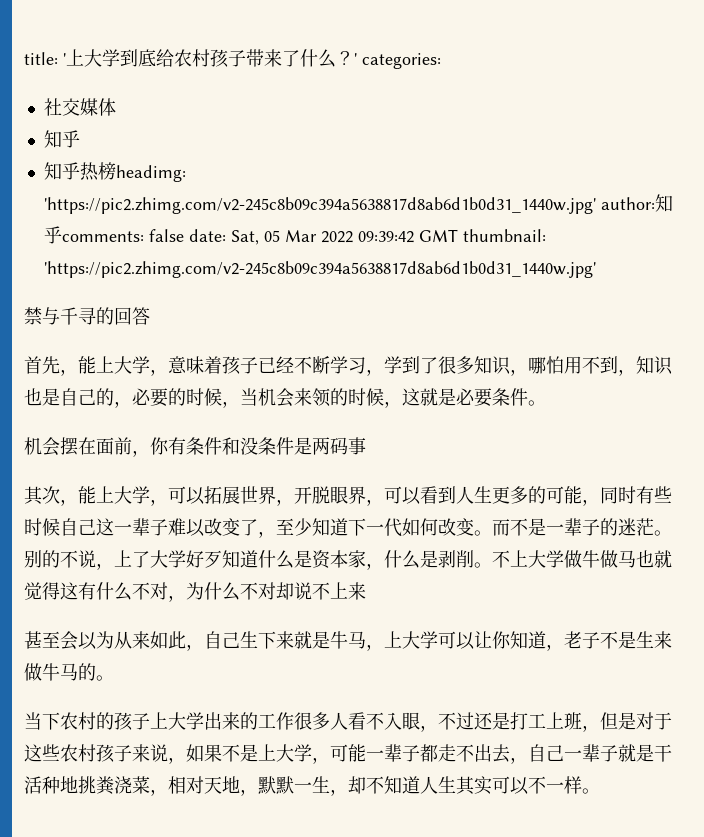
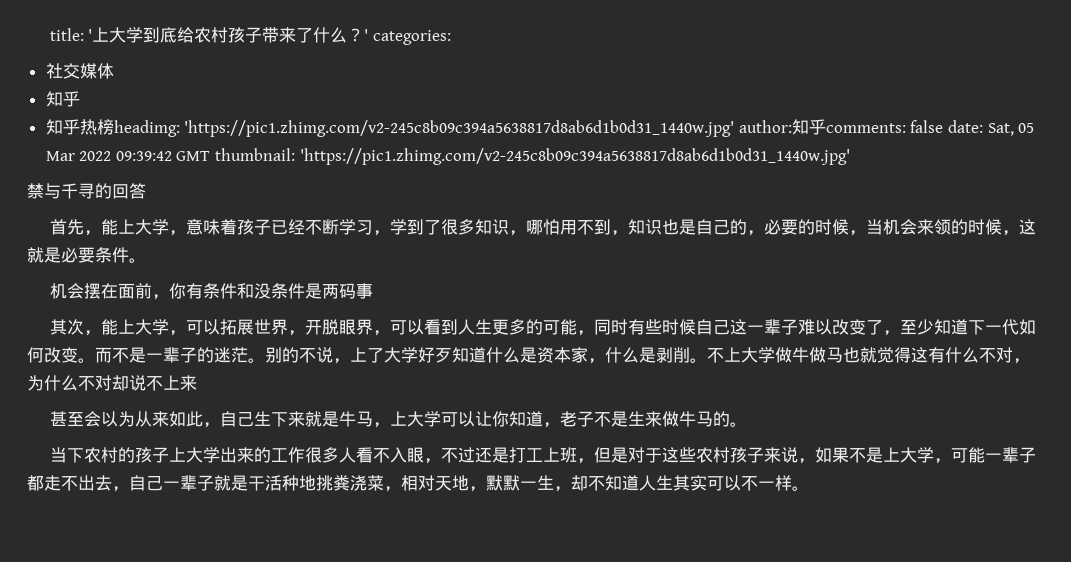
[43,197,596,214] 'https://pic2.zhimg.com/v2-245c8b09c394a5638817d8ab6d1b0d31_1440w.jpg' -> [184,120,735,137] 'https://pic1.zhimg.com/v2-245c8b09c394a5638817d8ab6d1b0d31_1440w.jpg'
[43,261,596,278] 'https://pic2.zhimg.com/v2-245c8b09c394a5638817d8ab6d1b0d31_1440w.jpg' -> [299,148,850,165] 'https://pic1.zhimg.com/v2-245c8b09c394a5638817d8ab6d1b0d31_1440w.jpg'

